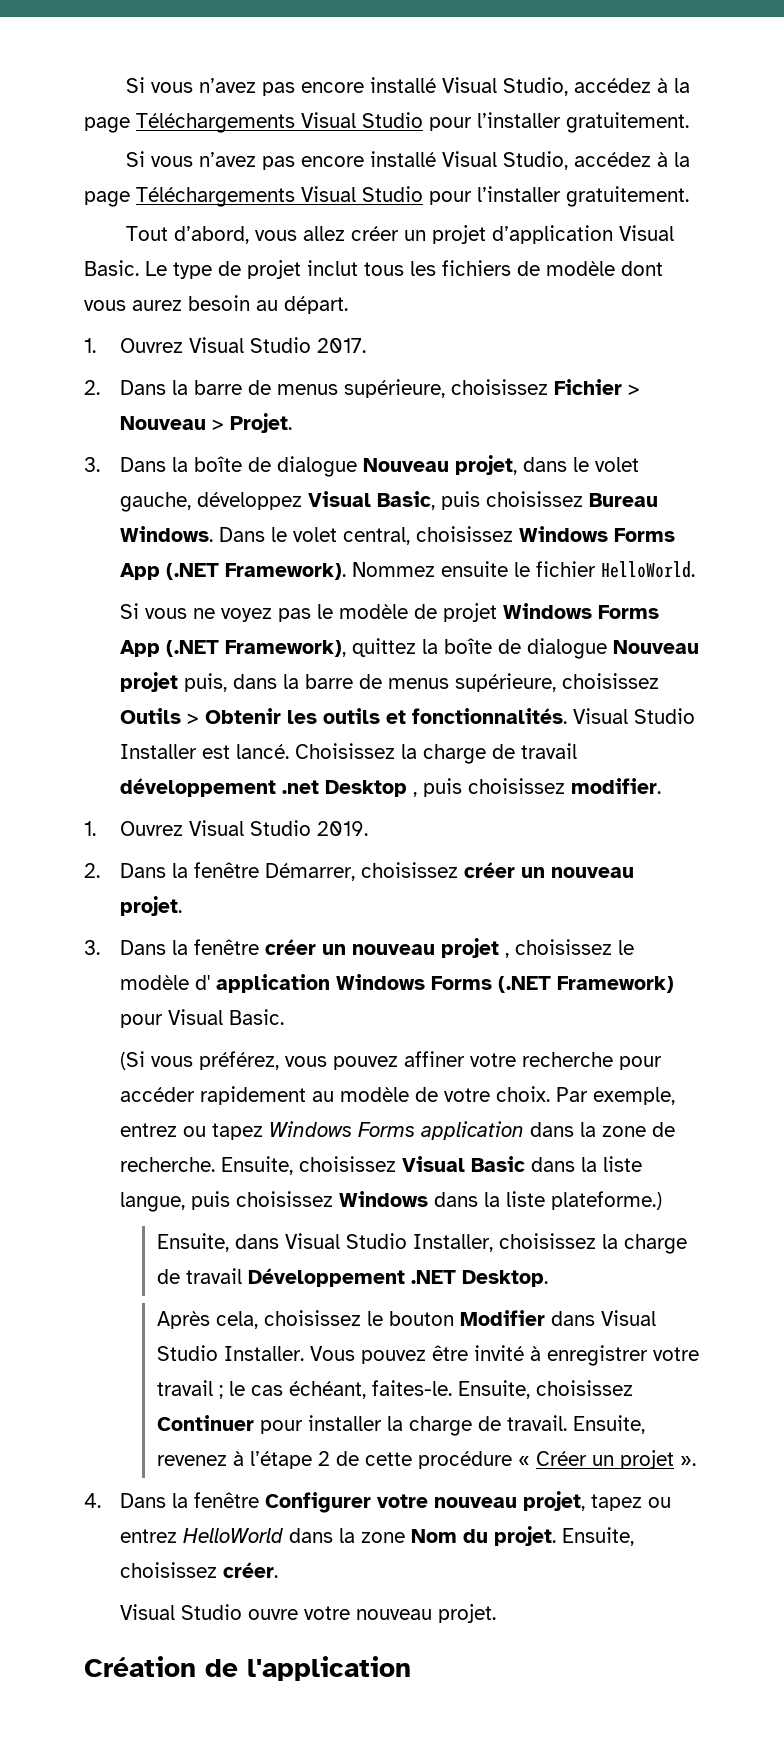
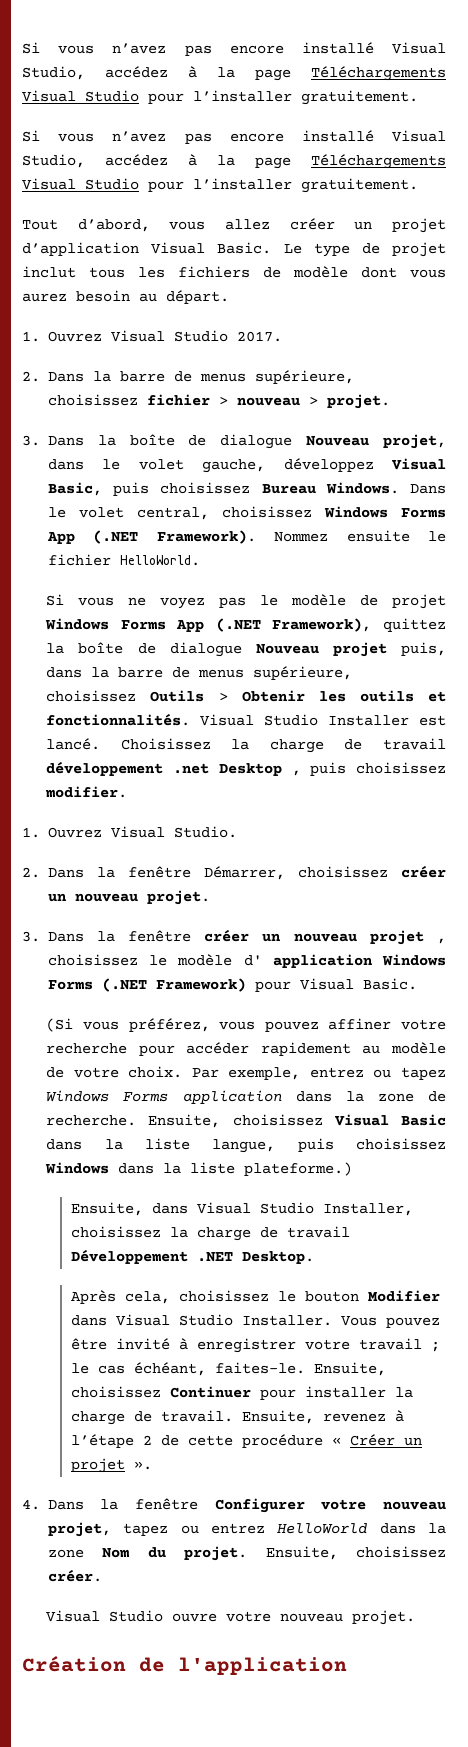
[554,379,641,395] [120,413,293,433] Fichier > Nouveau > Projet. -> [146,394,390,409] fichier > nouveau > projet.
[250,820,369,836] Studio 2019. -> [173,826,237,838] Studio.

